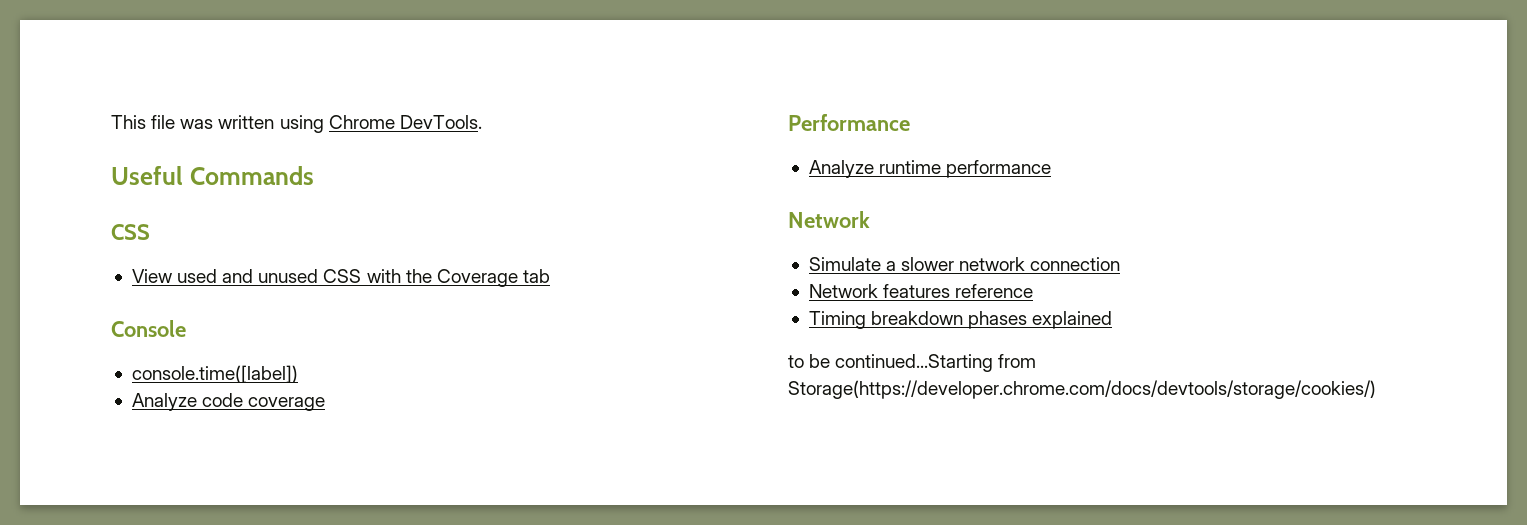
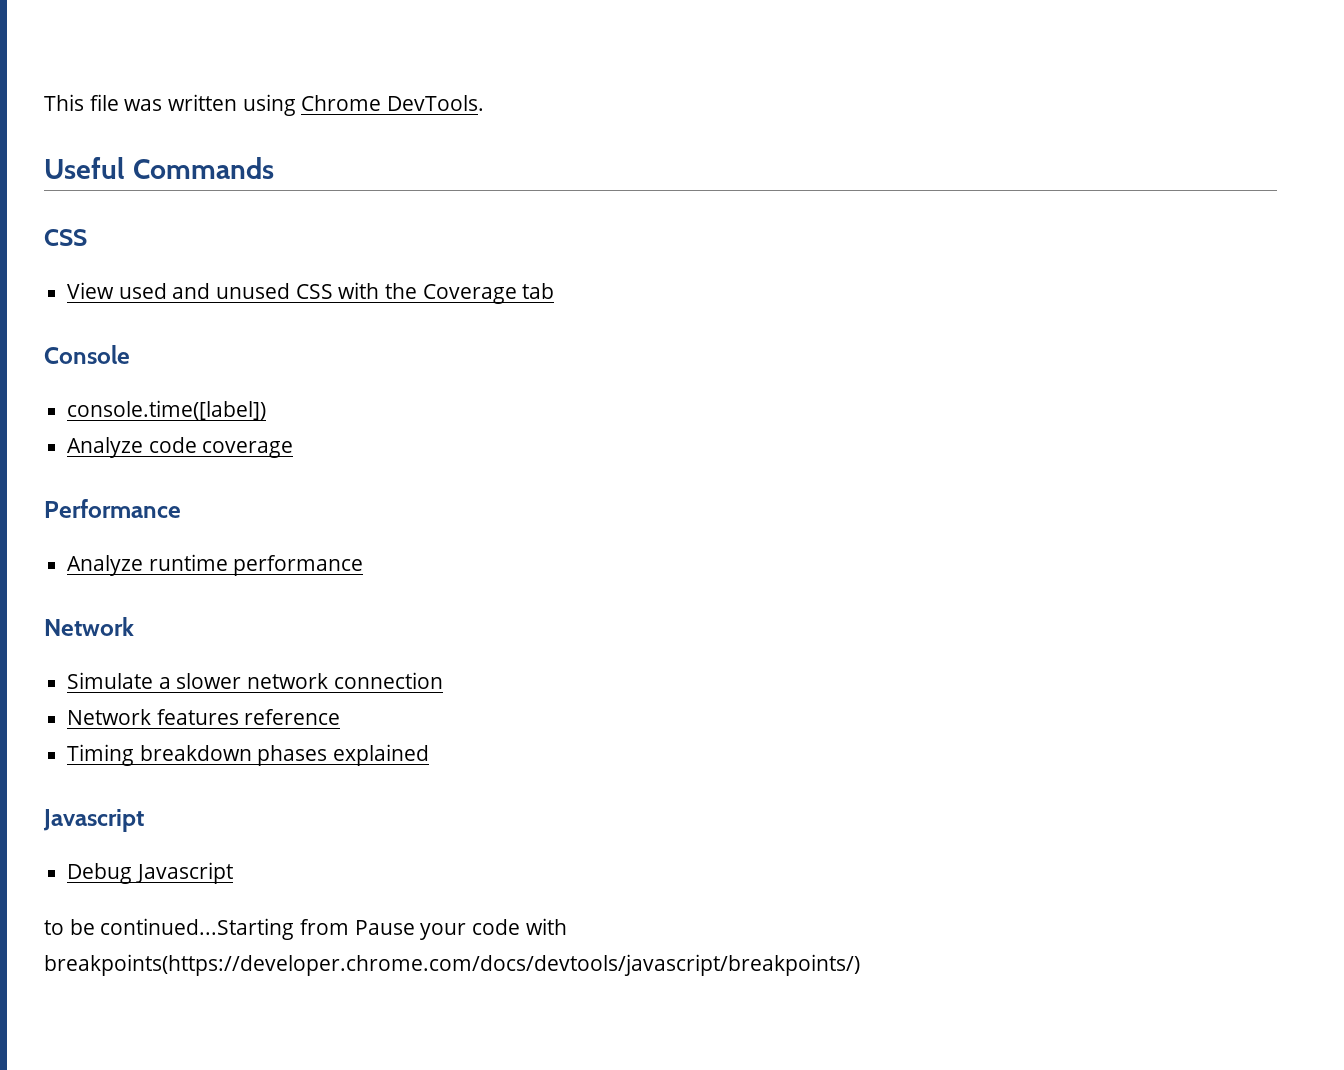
(1113, 320) none -> [43,809,144,832] [67,862,233,884] // Javascript // Debug Javascript
[788,380,1376,399] Storage(https://developer.chrome.com/docs/devtools/storage/cookies/) -> [354,918,567,940] [44,954,860,976] Pause your code with breakpoints(https://developer.chrome.com/docs/devtools/javascript/breakpoints/)

